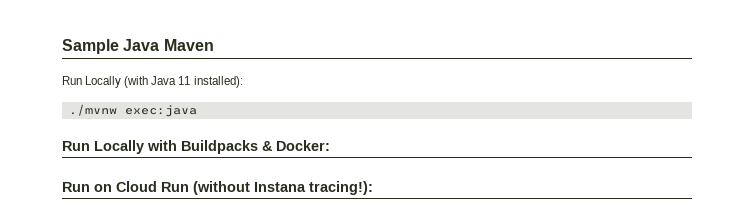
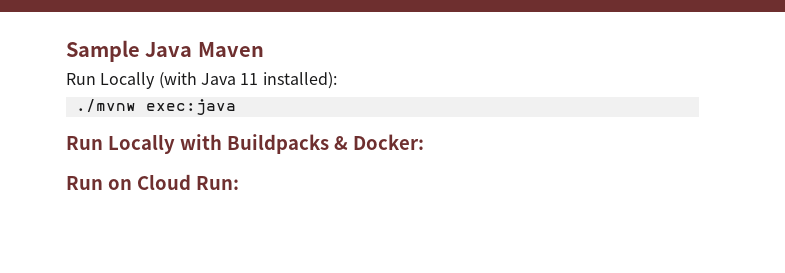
[161,181,373,195] Run (without Instana tracing!): -> [195,176,239,190] Run:

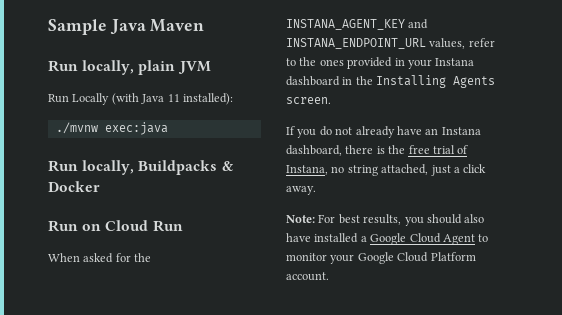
(264, 49) none -> [48,60,211,75] // Run locally, plain JVM
[107,134,222,154] Locally with -> [82,160,135,175] locally,
[352,134,424,150] Docker: -> [48,181,100,192] Docker
[195,176,239,190] Run: -> [152,220,183,232] [48,253,152,263] [286,19,429,30] [286,38,495,49] [286,57,475,69] [286,75,496,88] [286,97,331,104] [286,126,481,138] [286,145,469,156] [286,164,487,176] [286,186,316,195] [286,214,485,226] [286,233,489,245] [286,252,476,264] [286,272,329,281] Run // When asked for the INSTANA_AGENT_KEY and INSTANA_ENDPOINT_URL values, refer to the ones provided in your Instana dashboard in the Installing Agents screen. // If you do not already have an Instana dashboard, there is the free trial of Instana, no string attached, just a click away. // Note: For best results, you should also have installed a Google Cloud Agent to monitor your Google Cloud Platform account.

